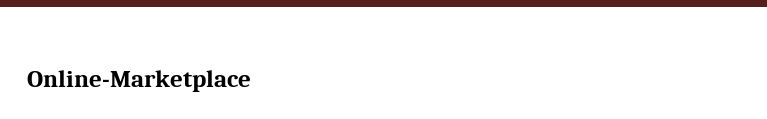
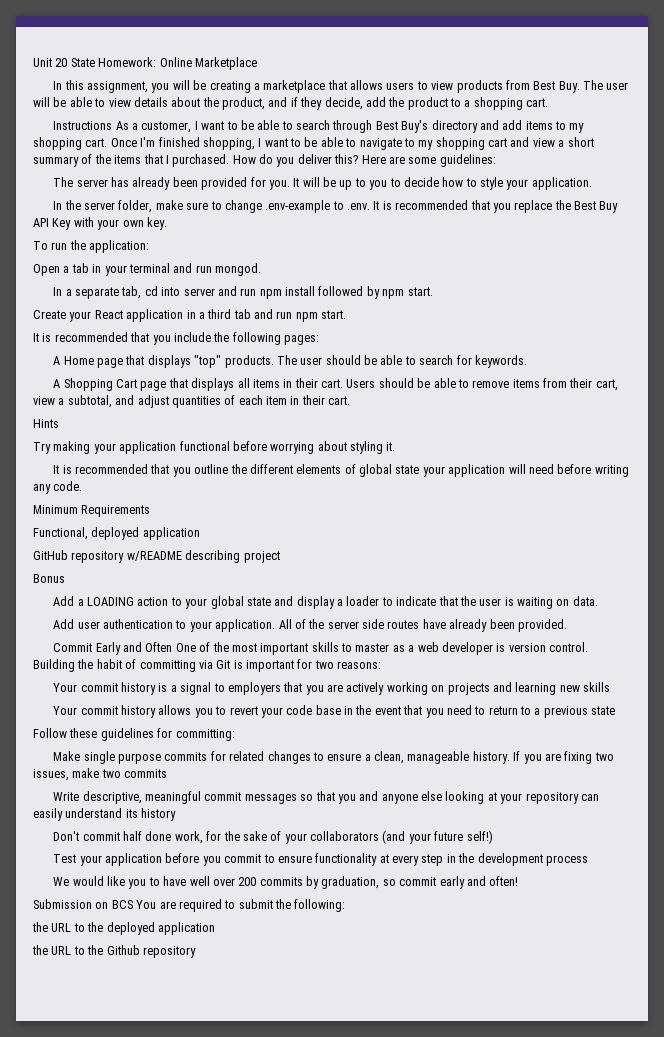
[27,70,251,92] Online-Marketplace -> [33,57,257,70] [53,80,629,93] [33,97,549,110] [53,120,585,133] [33,137,594,150] [33,154,496,167] [53,177,592,190] [53,200,619,213] [33,217,167,230] [33,240,150,253] [33,263,261,276] [53,286,433,299] [33,309,347,322] [33,332,319,345] [53,355,527,368] [53,378,618,391] [33,395,351,408] [33,419,59,428] [33,441,396,454] [53,464,629,477] [33,481,83,494] [33,505,151,517] [33,527,200,540] [33,550,280,563] [33,574,65,583] [53,596,598,609] [53,619,567,632] [53,642,589,655] [33,659,382,672] [53,682,611,695] [53,705,616,718] [33,728,235,741] [53,751,614,764] [33,768,168,781] [53,791,599,804] [33,808,177,821] [53,830,493,844] [53,853,588,866] [53,876,519,889] [33,899,346,912] [32,922,215,935] [32,945,196,958] Unit 20 State Homework: Online Marketplace // In this assignment, you will be creating a marketplace that allows users to view products from Best Buy. The user will be able to view details about the product, and if they decide, add the product to a shopping cart. // Instructions As a customer, I want to be able to search through Best Buy's directory and add items to my shopping cart. Once I'm finished shopping, I want to be able to navigate to my shopping cart and view a short summary of the items that I purchased. How do you deliver this? Here are some guidelines: // The server has already been provided for you. It will be up to you to decide how to style your application. // In the server folder, make sure to change .env-example to .env. It is recommended that you replace the Best Buy API Key with your own key. // To run the application: // Open a tab in your terminal and run mongod. // In a separate tab, cd into server and run npm install followed by npm start. // Create your React application in a third tab and run npm start. // It is recommended that you include the following pages: // A Home page that displays "top" products. The user should be able to search for keywords. // A Shopping Cart page that displays all items in their cart. Users should be able to remove items from their cart, view a subtotal, and adjust quantities of each item in their cart. // Hints // Try making your application functional before worrying about styling it. // It is recommended that you outline the different elements of global state your application will need before writing any code. // Minimum Requirements // Functional, deployed application // GitHub repository w/README describing project // Bonus // Add a LOADING action to your global state and display a loader to indicate that the user is waiting on data. // Add user authentication to your application. All of the server side routes have already been provided. // Commit Early and Often One of the most important skills to master as a web developer is version control. Building the habit of committing via Git is important for two reasons: // Your commit history is a signal to employers that you are actively working on projects and learning new skills // Your commit history allows you to revert your code base in the event that you need to return to a previous state // Follow these guidelines for committing: // Make single purpose commits for related changes to ensure a clean, manageable history. If you are fixing two issues, make two commits // Write descriptive, meaningful commit messages so that you and anyone else looking at your repository can easily understand its history // Don't commit half done work, for the sake of your collaborators (and your future self!) // Test your application before you commit to ensure functionality at every step in the development process // We would like you to have well over 200 commits by graduation, so commit early and often! // Submission on BCS You are required to submit the following: // the URL to the deployed application // the URL to the Github repository

